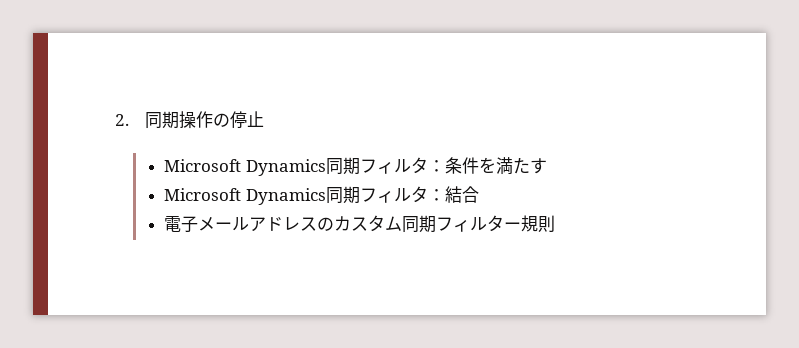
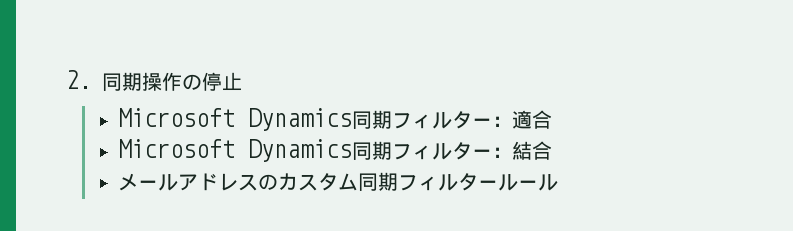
[427,157,547,175] [164,186,428,205] ：条件を満たす // Microsoft Dynamics同期フィルタ -> [471,110,552,129] [117,139,492,162] ー：適合 // Microsoft Dynamics同期フィルター
[164,216,199,233] 電子 -> (552, 150) none
[521,215,556,233] 規則 -> [497,174,558,191] ルール

